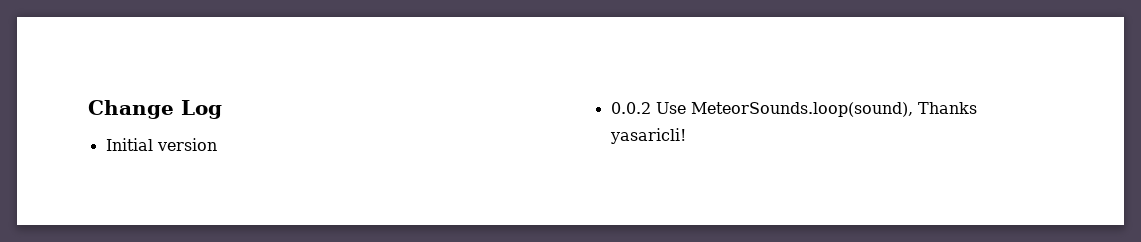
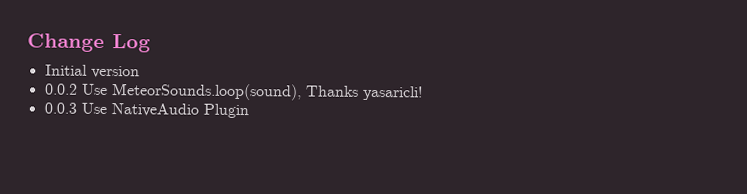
(686, 136) none -> [43,102,249,119] // 0.0.3 Use NativeAudio Plugin

